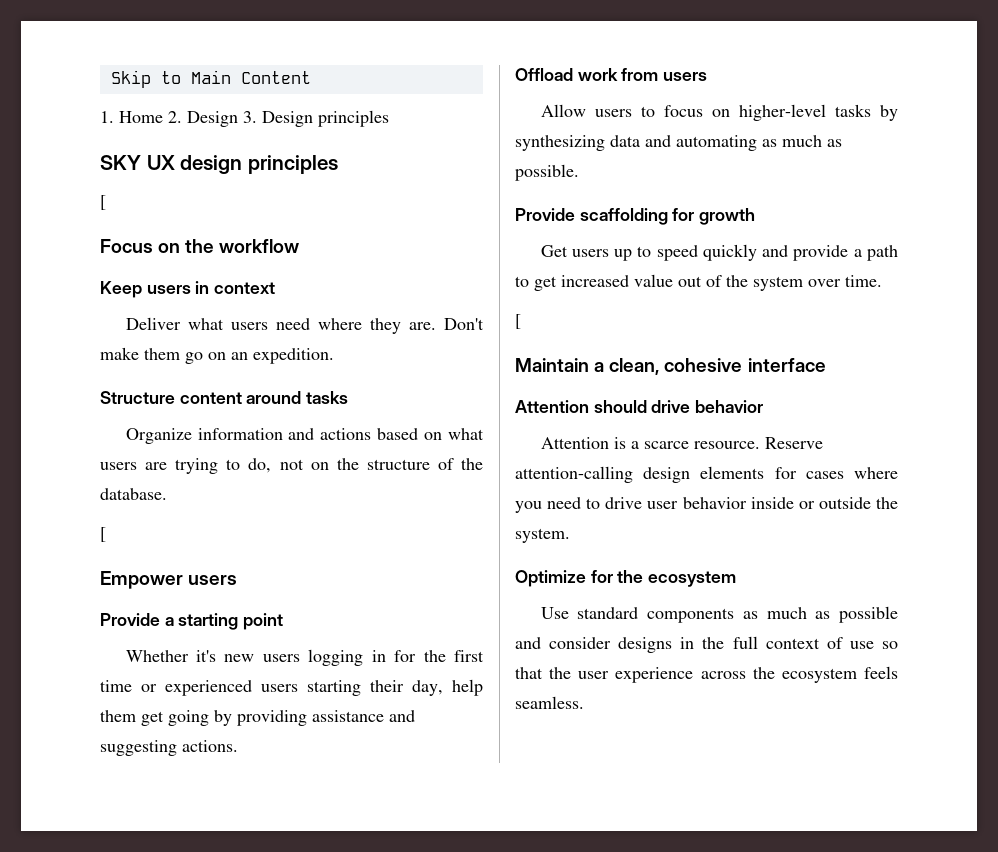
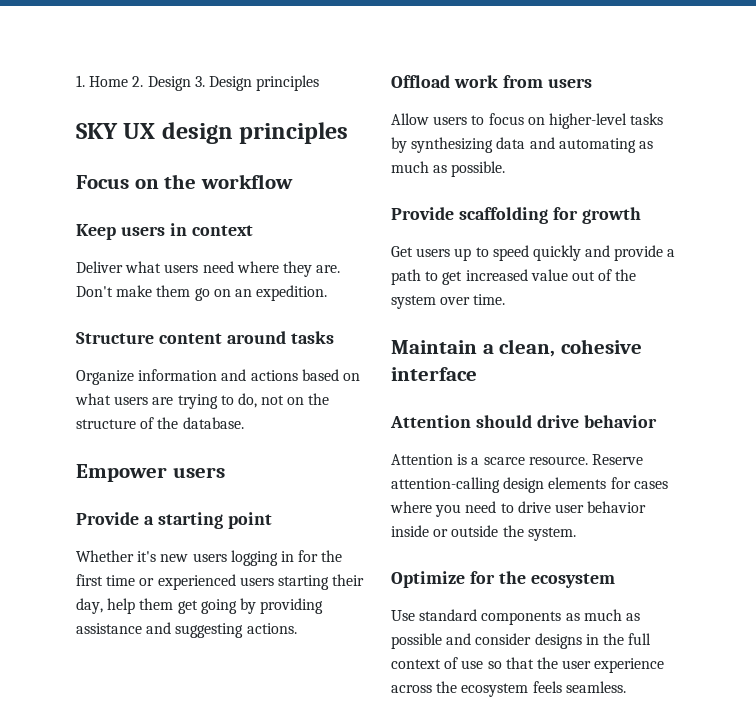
[110,70,311,88] Skip to Main Content // -> (76, 81) none
[100,195,106,210] // [ -> (349, 133) none
[100,527,106,542] // [ -> (244, 423) none
[515,314,521,329] // [ -> (506, 299) none

